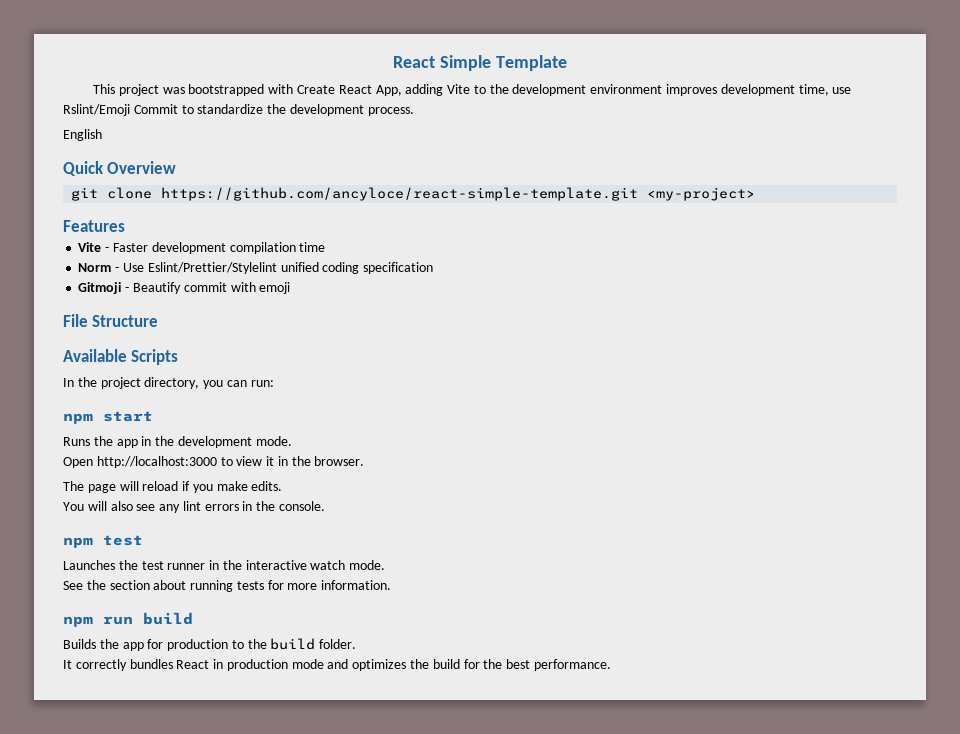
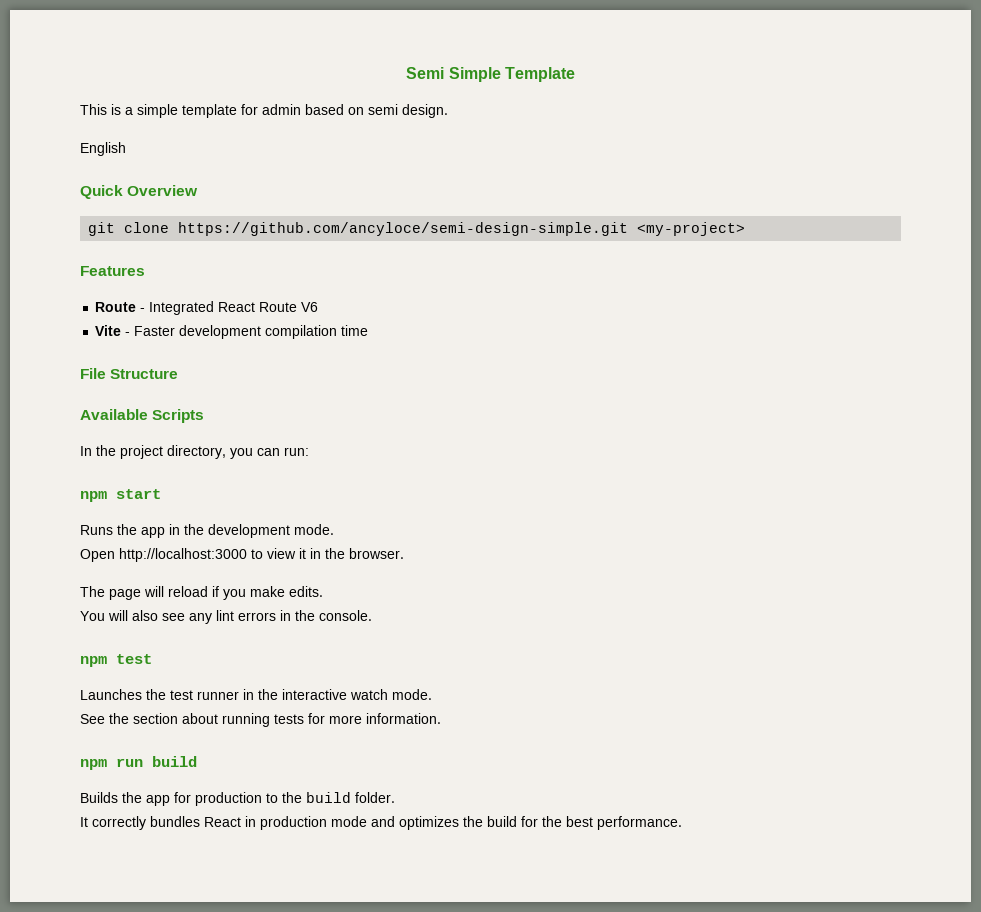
[393,56,436,68] React -> [406,67,445,79] Semi
[118,84,852,96] [63,104,414,116] project was bootstrapped with Create React App, adding Vite to the development environment improves development time, use Rslint/Emoji Commit to standardize the development process. -> [111,104,448,118] is a simple template for admin based on semi design.
[161,187,639,201] https://github.com/ancyloce/react-simple-template.git -> [178,222,629,236] https://github.com/ancyloce/semi-design-simple.git
(125, 226) none -> [95,301,319,315] // Route - Integrated React Route V6
[78,262,434,274] [78,282,291,294] // Norm - Use Eslint/Prettier/Stylelint unified coding specification // Gitmoji - Beautify commit with emoji -> (369, 330) none

